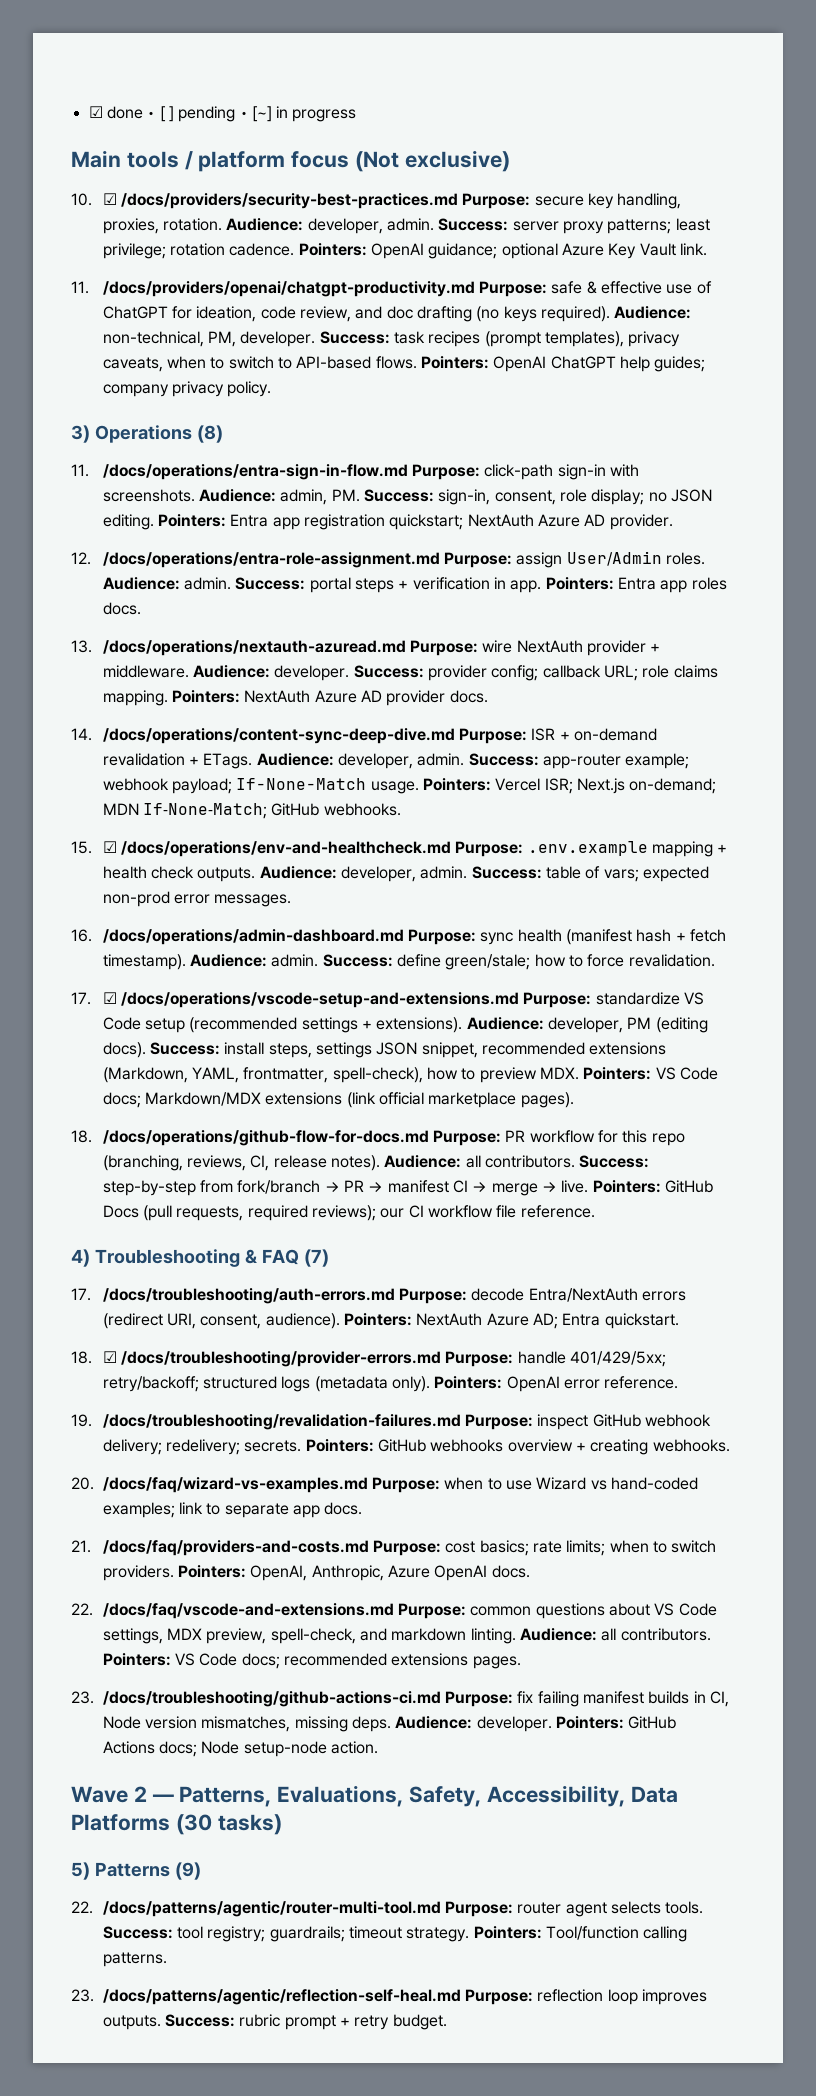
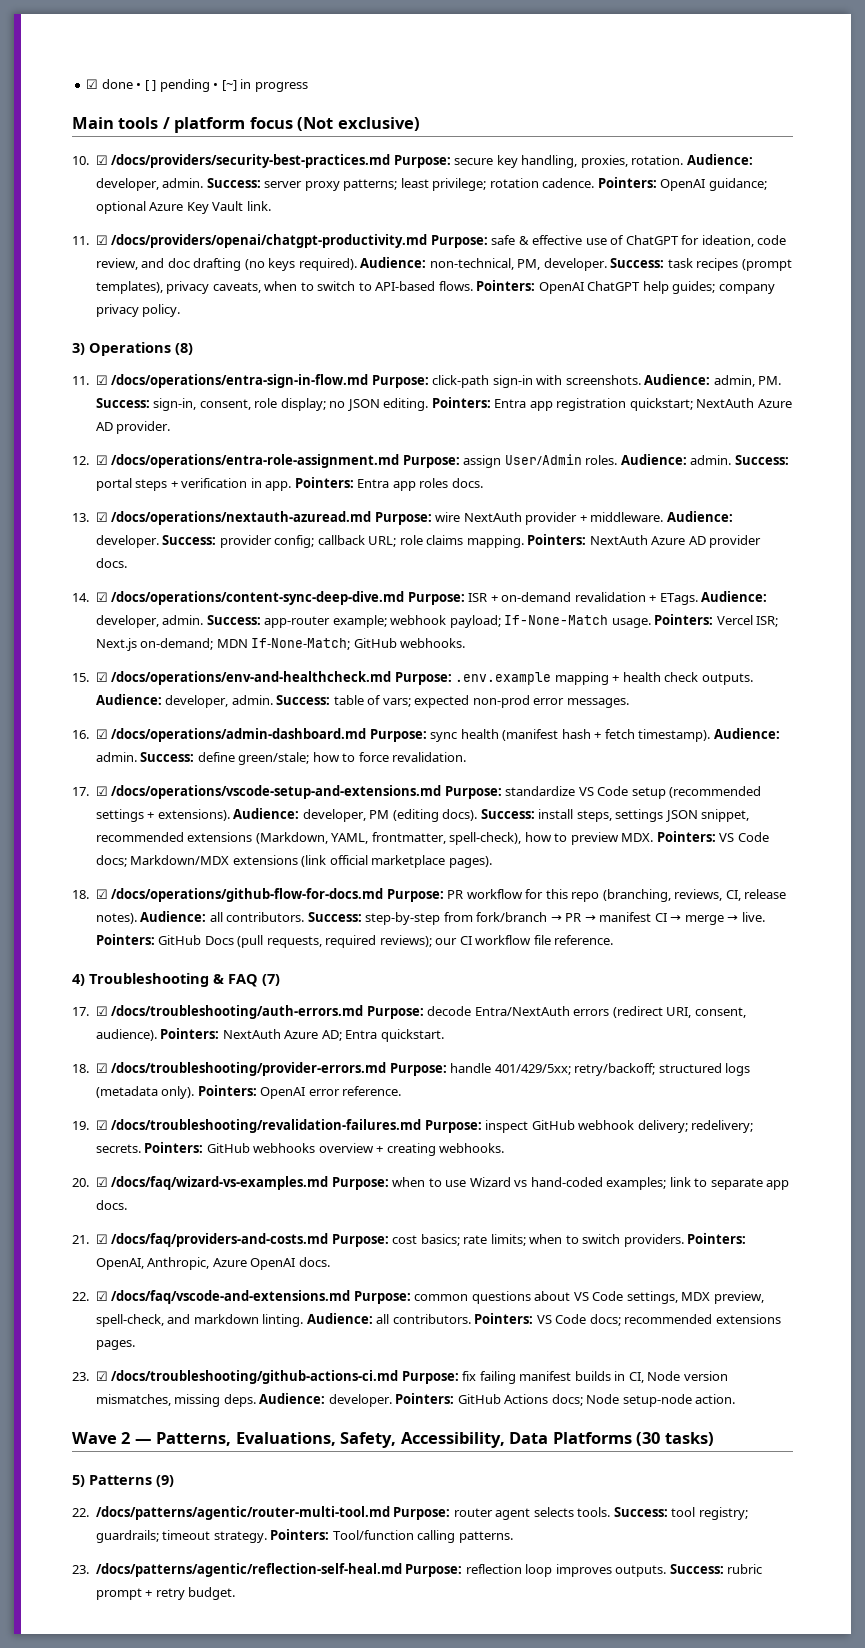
(89, 287) none -> [95,235,108,245] ☑
(89, 470) none -> [95,375,108,385] ☑
(91, 558) none -> [95,455,108,465] ☑
(92, 646) none -> [95,512,108,522] ☑
(92, 734) none -> [95,592,108,602] ☑
(92, 935) none -> [95,729,108,739] ☑
(92, 1136) none -> [95,889,108,899] ☑
(91, 1294) none -> [95,1006,108,1016] ☑
(92, 1420) none -> [95,1120,108,1130] ☑
(94, 1483) none -> [95,1177,108,1187] ☑
(91, 1546) none -> [95,1234,108,1244] ☑
(93, 1609) none -> [95,1291,108,1301] ☑
(94, 1697) none -> [95,1371,108,1381] ☑

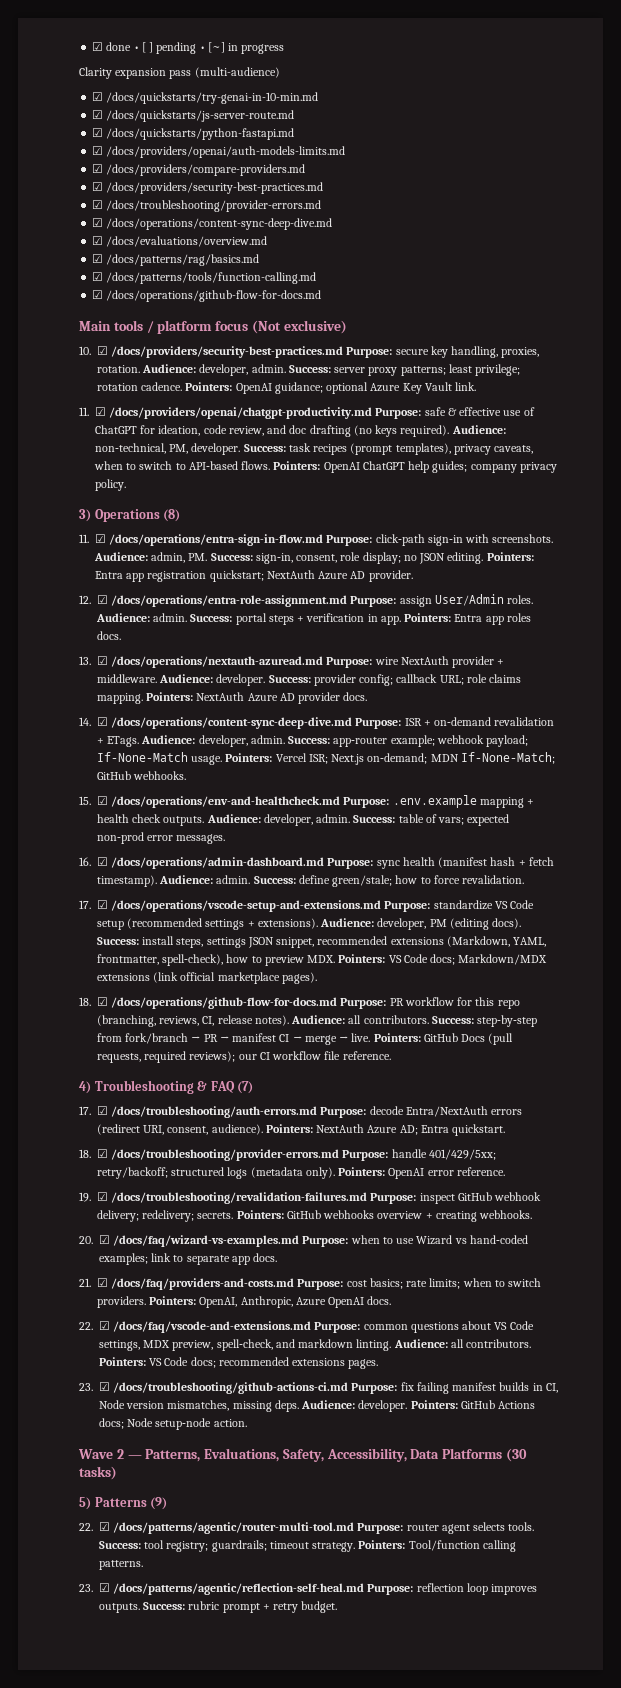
(308, 87) none -> [79,67,280,79] [92,92,319,104] [92,110,295,122] [92,128,295,140] [92,146,346,158] [92,164,306,176] [92,182,324,194] [92,200,322,212] [92,218,333,230] [92,236,268,247] [92,254,260,266] [92,272,317,284] [92,290,322,302] // Clarity expansion pass (multi-audience) // ☑ /docs/quickstarts/try-genai-in-10-min.md // ☑ /docs/quickstarts/js-server-route.md // ☑ /docs/quickstarts/python-fastapi.md // ☑ /docs/providers/openai/auth-models-limits.md // ☑ /docs/providers/compare-providers.md // ☑ /docs/providers/security-best-practices.md // ☑ /docs/troubleshooting/provider-errors.md // ☑ /docs/operations/content-sync-deep-dive.md // ☑ /docs/evaluations/overview.md // ☑ /docs/patterns/rag/basics.md // ☑ /docs/patterns/tools/function-calling.md // ☑ /docs/operations/github-flow-for-docs.md
(89, 1512) none -> [99,1522,110,1531] ☑
(89, 1569) none -> [99,1583,110,1592] ☑

